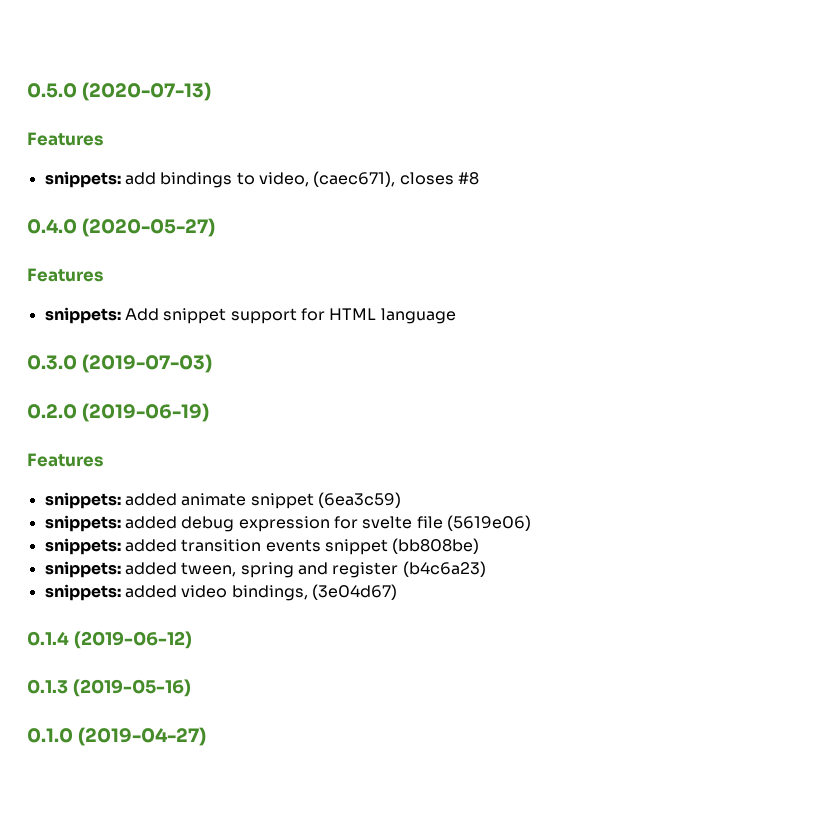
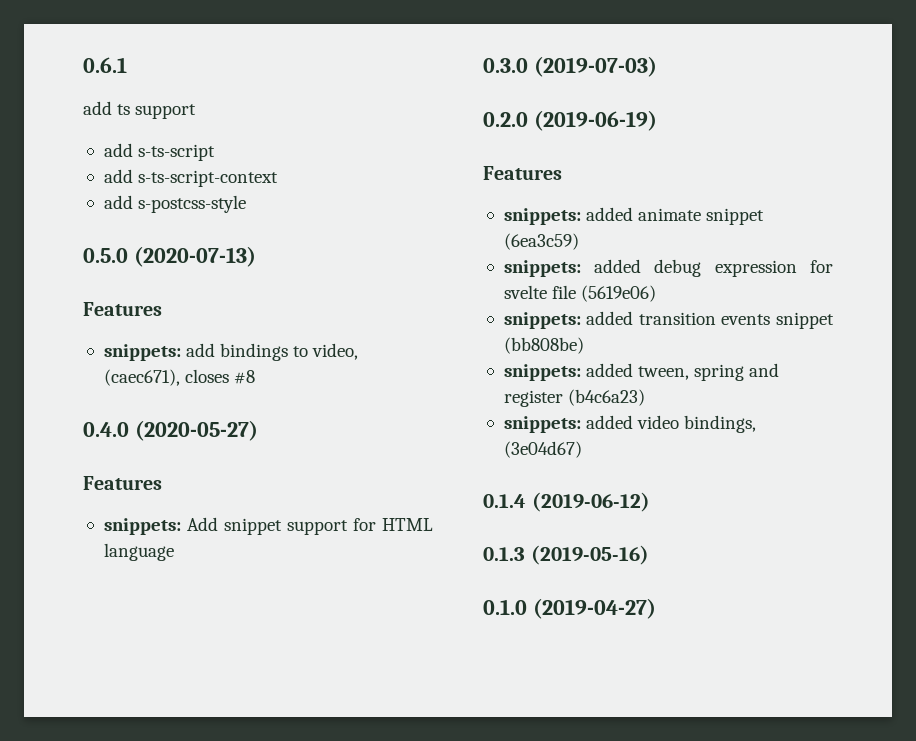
(27, 90) none -> [83,57,127,73] [83,101,197,119] [103,143,216,161] [103,169,279,187] [103,195,247,213] 0.6.1 // add ts support // add s-ts-script // add s-ts-script-context // add s-postcss-style //

